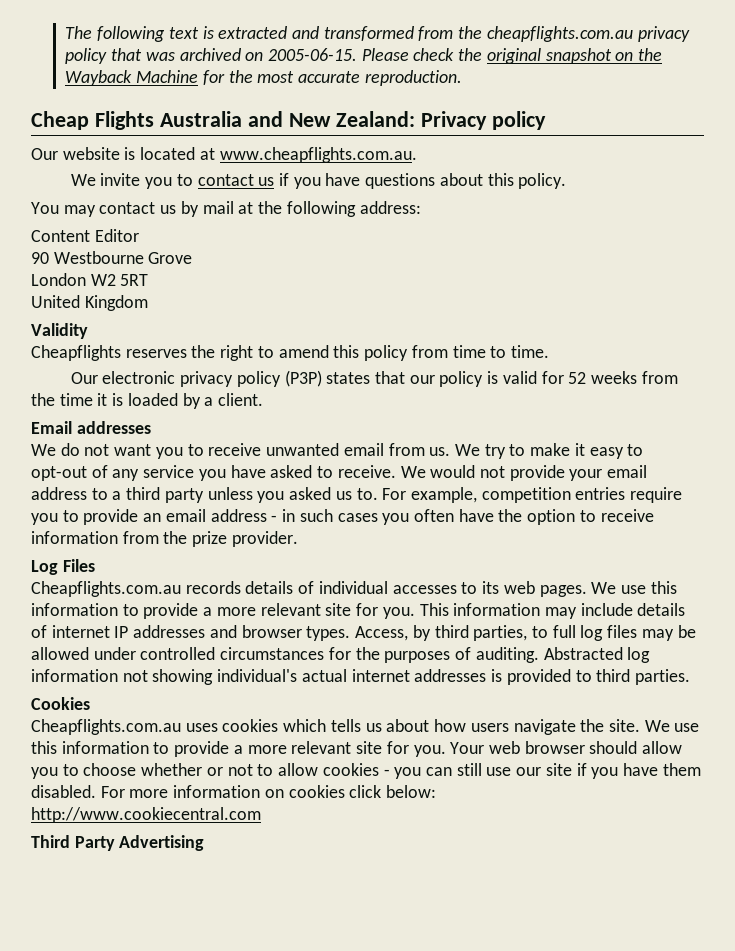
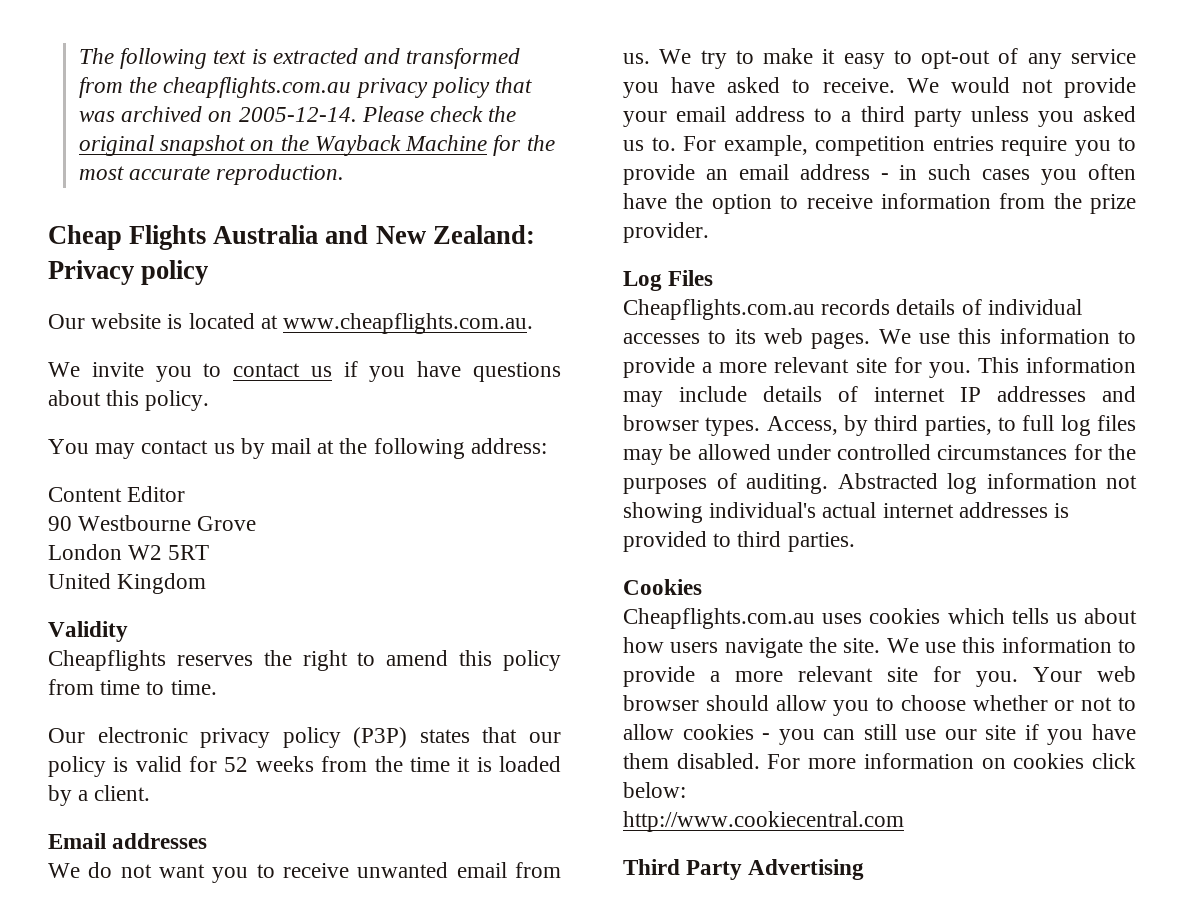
[268,48,358,61] 2005-06-15. -> [238,107,357,122] 2005-12-14.

